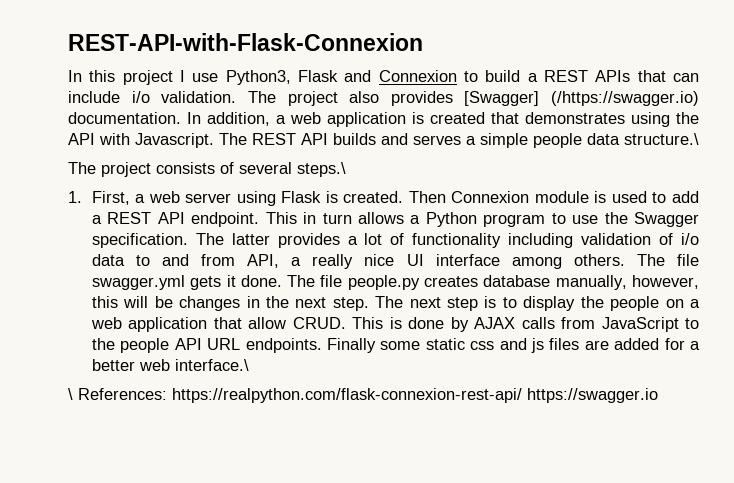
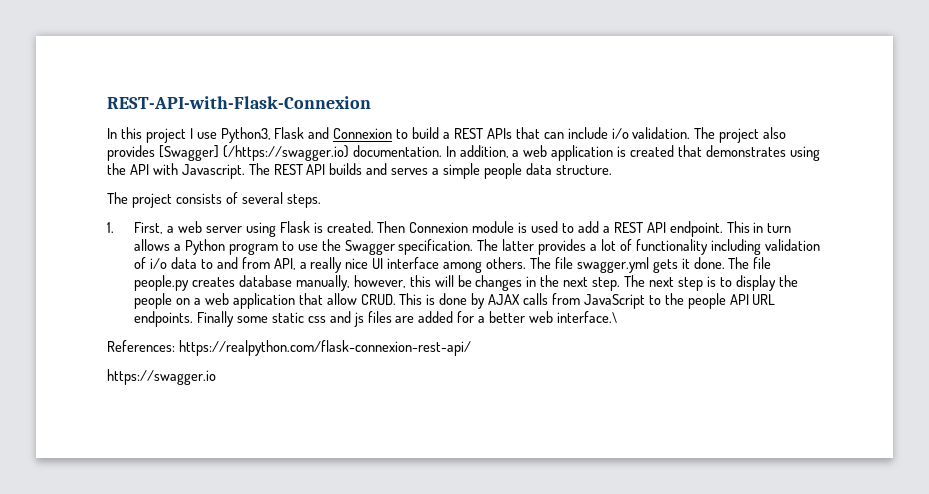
[624,133,699,145] structure.\ -> [555,165,612,175] structure.
[297,162,346,177] steps.\ -> [286,194,321,208] steps.
[68,388,73,400] \ -> (617, 317) none
(522, 395) none -> (471, 348) //

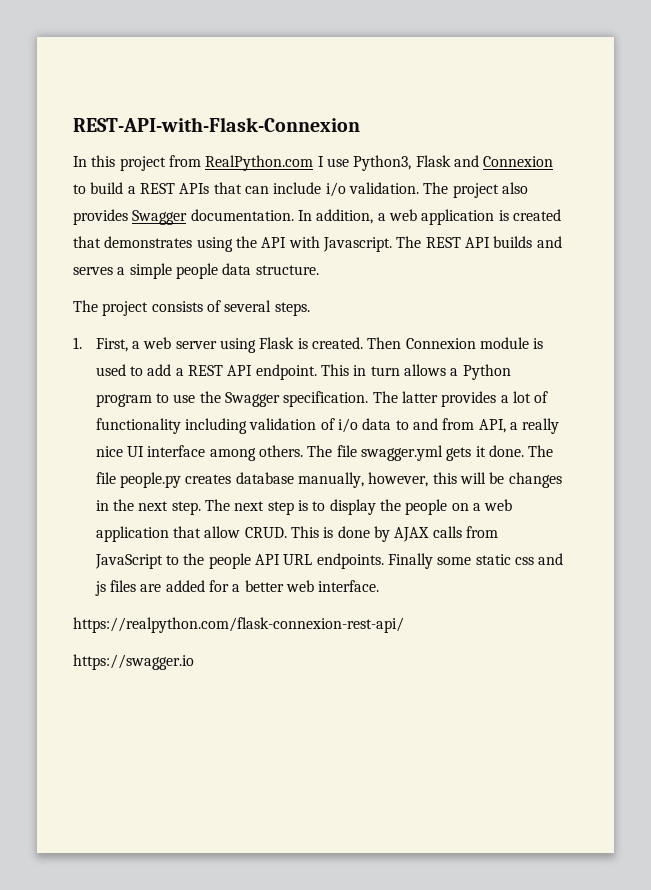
(186, 135) none -> [168,155,314,171] from RealPython.com
[158,145,349,161] [Swagger] (/https://swagger.io) -> [132,210,188,225] Swagger
[556,311,617,323] [107,340,175,352] interface.\ // References: -> [318,580,380,592] interface. //

